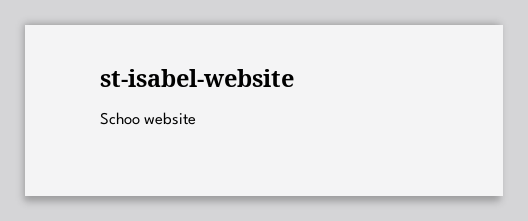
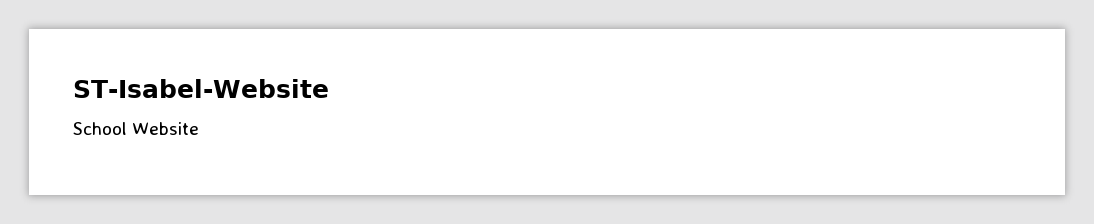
[100,69,294,87] [100,112,197,125] st-isabel-website // Schoo website -> [73,79,329,98] [73,122,200,135] ST-Isabel-Website // School Website

